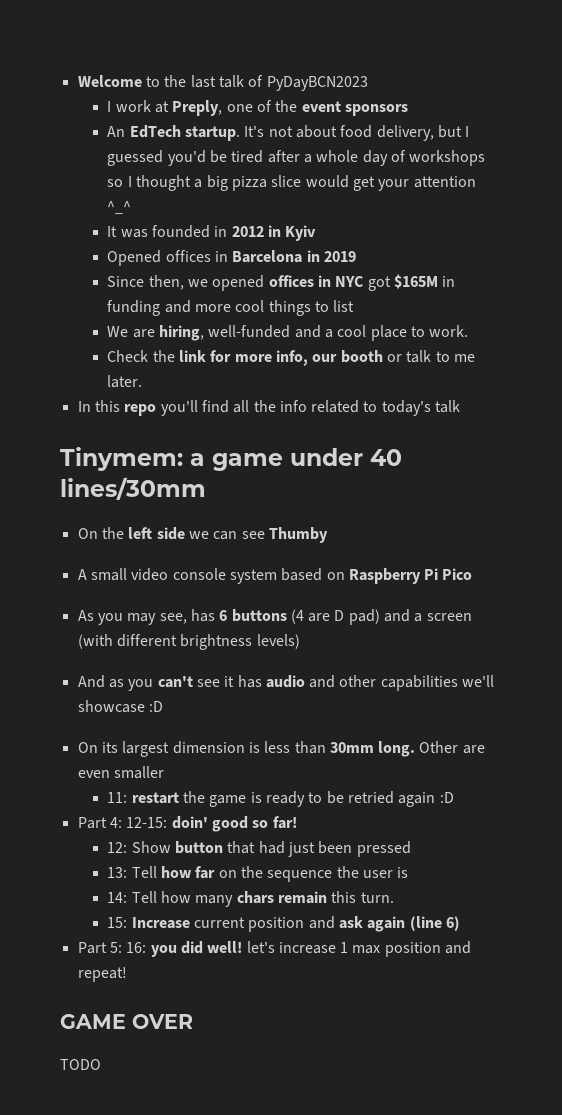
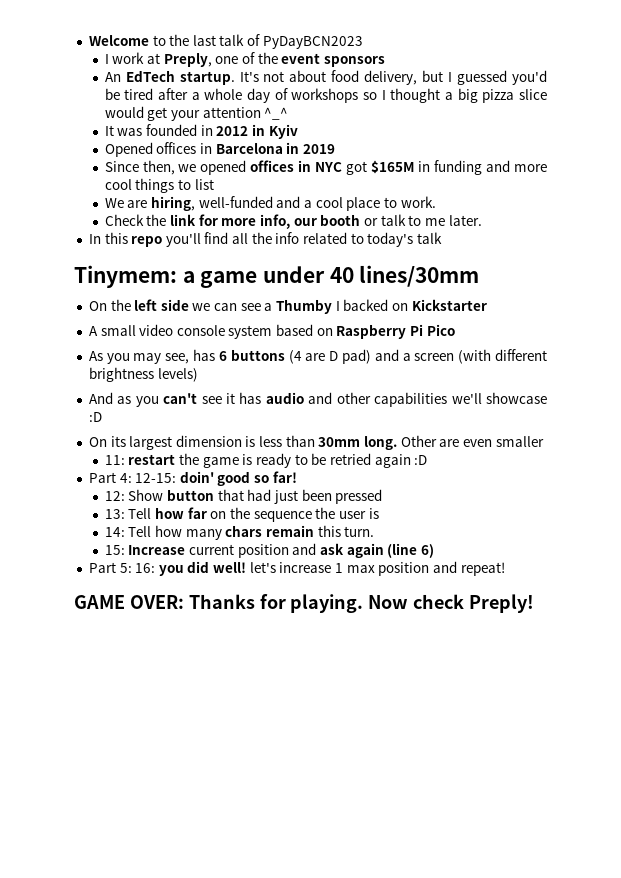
(265, 535) none -> [264,303,273,311] a
(328, 535) none -> [335,299,487,311] I backed on Kickstarter
[132,1014,193,1029] [60,1059,101,1070] OVER // TODO -> [129,594,535,613] OVER: Thanks for playing. Now check Preply!

